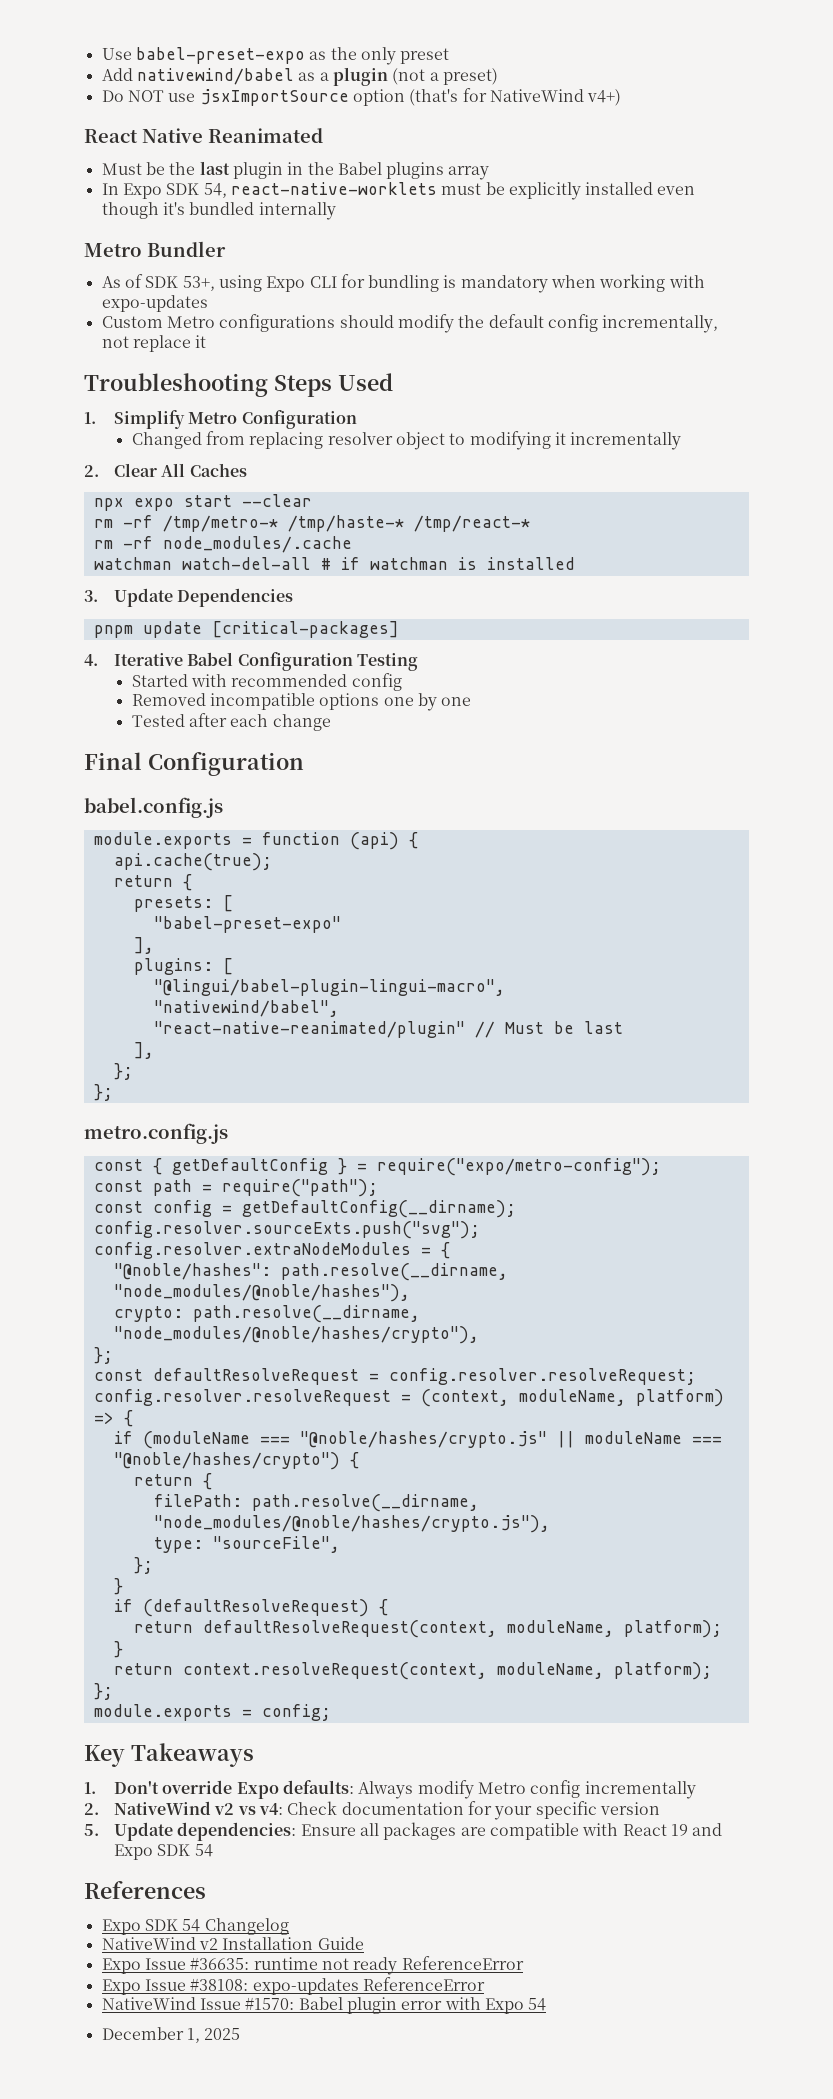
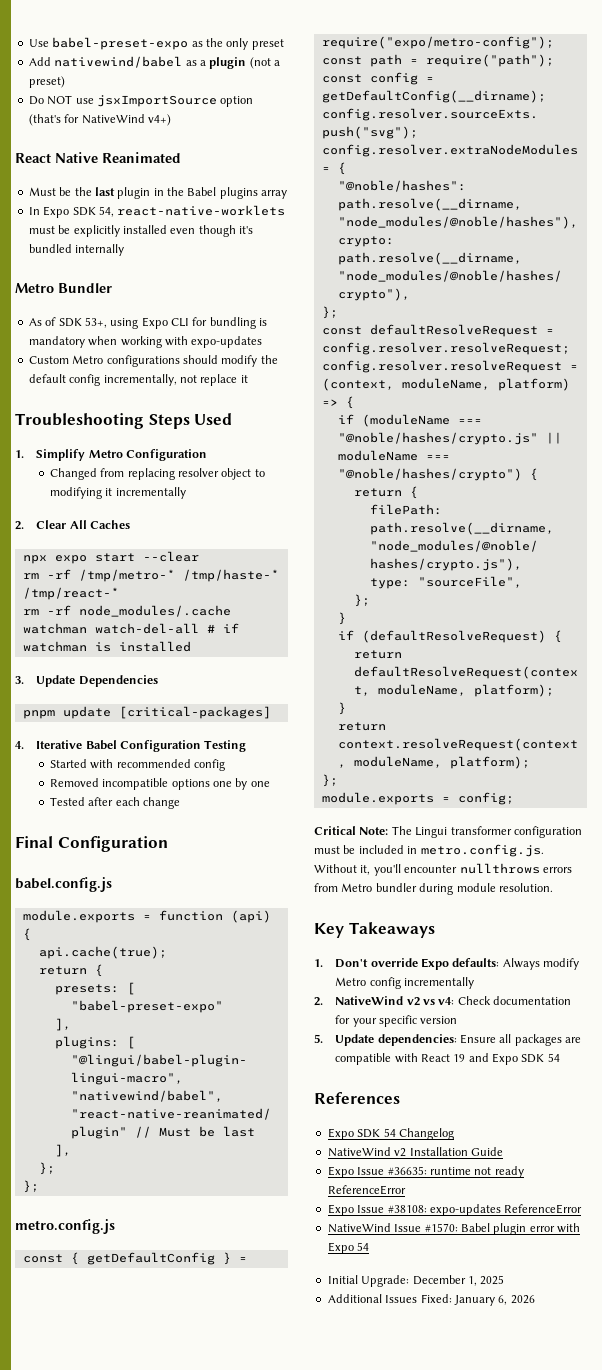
(331, 1712) none -> [314,826,582,838] [314,844,544,857] [314,863,572,876] [314,883,553,895] // Critical Note: The Lingui transformer configuration must be included in metro.config.js. Without it, you'll encounter nullthrows errors from Metro bundler during module resolution.
(547, 2004) none -> [327,1275,410,1287] Initial Upgrade:
(241, 2034) none -> [327,1294,535,1306] // Additional Issues Fixed: January 6, 2026

